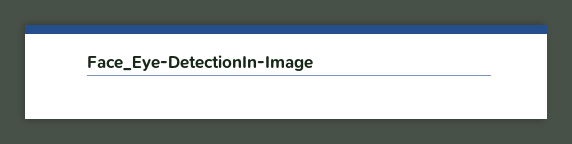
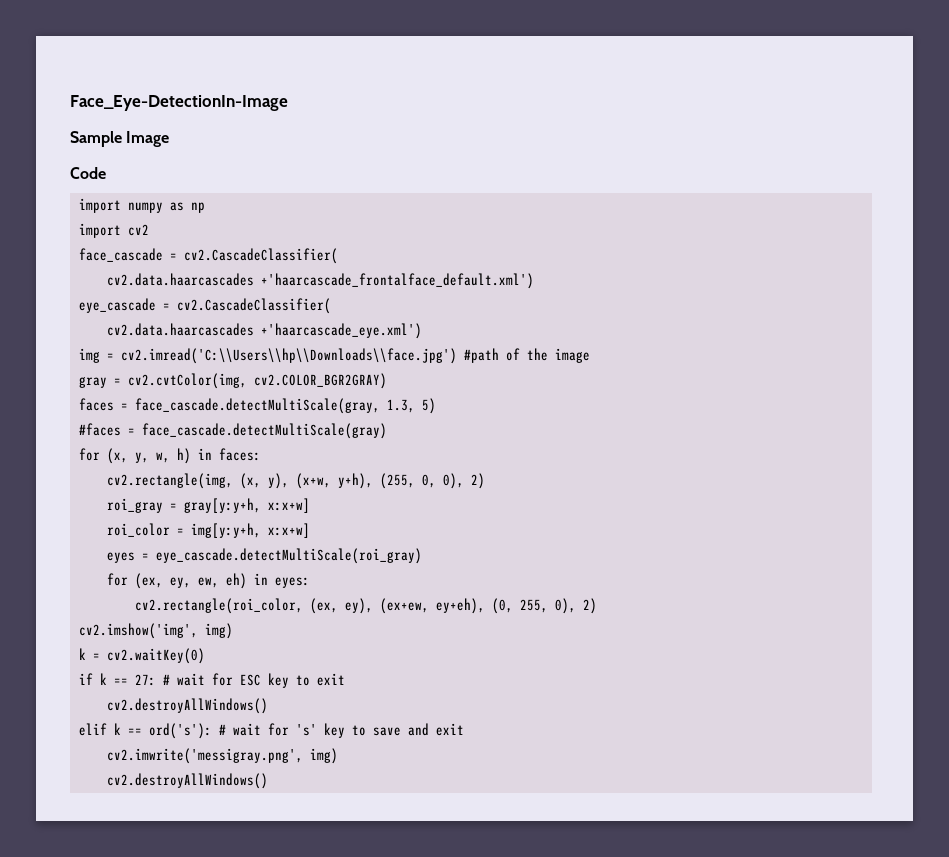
(313, 63) none -> [70,131,170,147] [70,167,106,179] [78,198,205,213] [78,223,149,238] [78,248,338,264] [106,273,534,289] [78,298,331,314] [106,323,422,339] [78,348,590,364] [78,373,387,389] [78,398,436,414] [78,423,387,439] [78,448,261,464] [106,473,485,489] [106,498,310,513] [106,523,310,538] [106,548,422,564] [106,573,310,589] [134,598,597,614] [78,623,233,639] [78,648,205,664] [78,673,345,688] [106,698,268,714] [78,723,464,739] [106,748,338,764] [106,773,268,789] // Sample Image // Code // import numpy as np // import cv2 // face_cascade = cv2.CascadeClassifier( // cv2.data.haarcascades +'haarcascade_frontalface_default.xml') // eye_cascade = cv2.CascadeClassifier( // cv2.data.haarcascades +'haarcascade_eye.xml') // img = cv2.imread('C:\\Users\\hp\\Downloads\\face.jpg') #path of the image // gray = cv2.cvtColor(img, cv2.COLOR_BGR2GRAY) // faces = face_cascade.detectMultiScale(gray, 1.3, 5) // #faces = face_cascade.detectMultiScale(gray) // for (x, y, w, h) in faces: // cv2.rectangle(img, (x, y), (x+w, y+h), (255, 0, 0), 2) // roi_gray = gray[y:y+h, x:x+w] // roi_color = img[y:y+h, x:x+w] // eyes = eye_cascade.detectMultiScale(roi_gray) // for (ex, ey, ew, eh) in eyes: // cv2.rectangle(roi_color, (ex, ey), (ex+ew, ey+eh), (0, 255, 0), 2) // cv2.imshow('img', img) // k = cv2.waitKey(0) // if k == 27: # wait for ESC key to exit // cv2.destroyAllWindows() // elif k == ord('s'): # wait for 's' key to save and exit // cv2.imwrite('messigray.png', img) // cv2.destroyAllWindows()

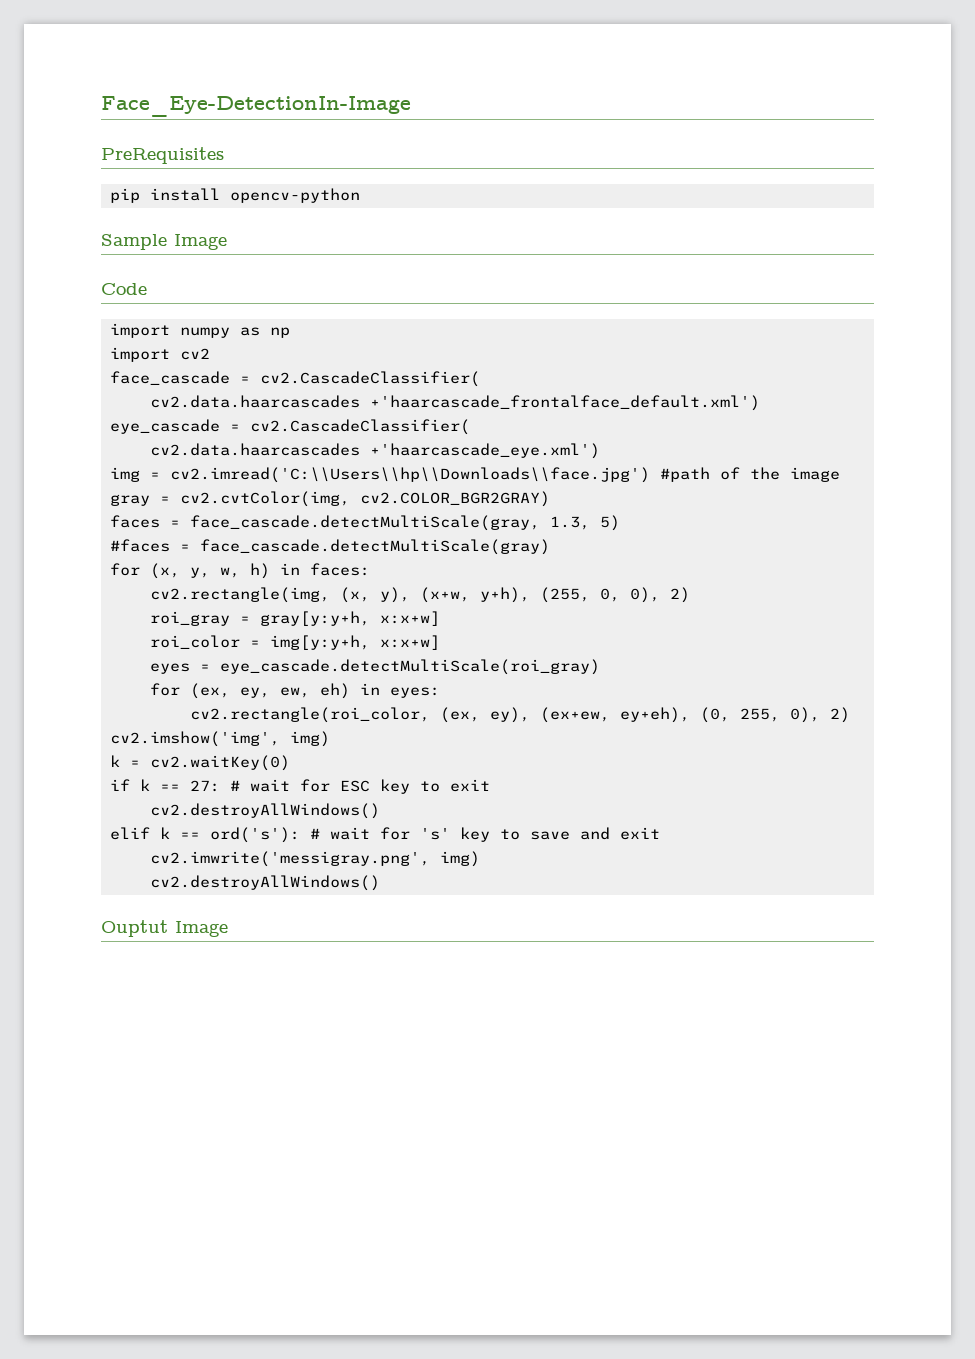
(288, 103) none -> [101,147,224,164] [109,188,360,203] // PreRequisites // pip install opencv-python
(268, 781) none -> [101,920,228,937] // Ouptut Image

